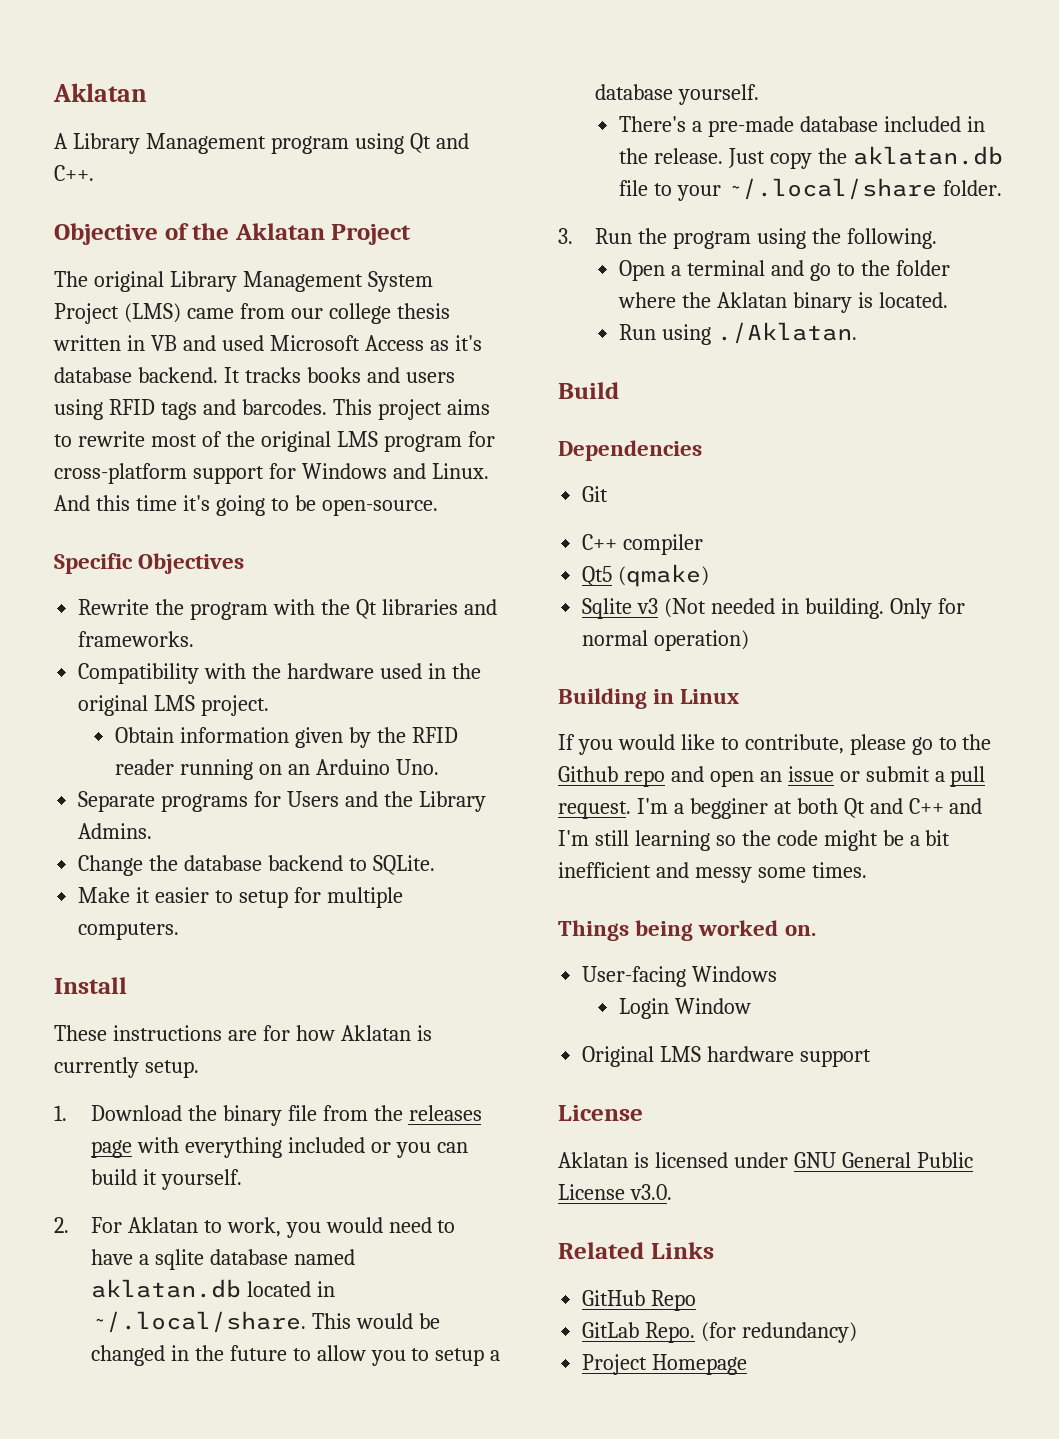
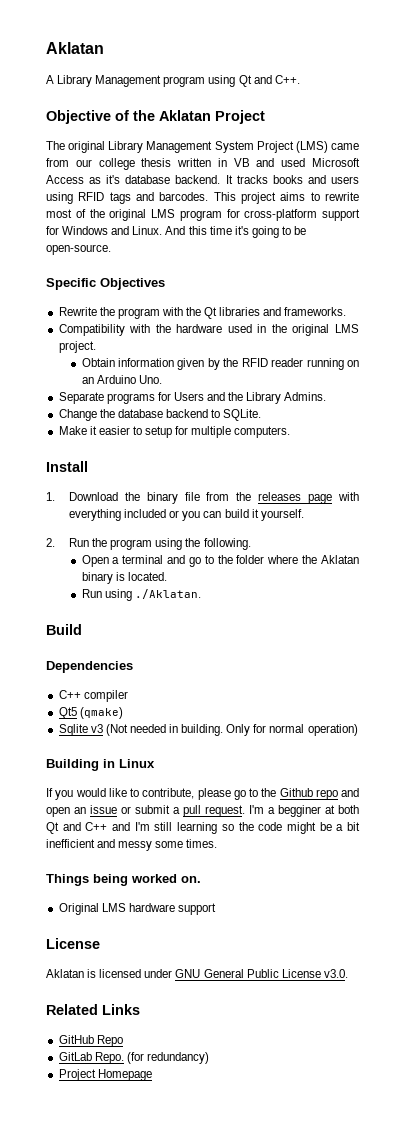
[54,1025,432,1041] [54,1057,199,1078] // These instructions are for how Aklatan is currently setup. -> (88, 466) none
[90,1217,456,1238] [90,1249,355,1270] [90,1279,335,1298] [90,1311,440,1333] [90,1345,501,1366] [594,84,759,105] [619,116,985,137] [619,146,1003,169] [619,178,1002,201] [558,228,573,244] For Aklatan to work, you would need to have a sqlite database named aklatan.db located in ~/.local/share. This would be changed in the future to allow you to setup a database yourself. // There's a pre-made database included in the release. Just copy the aklatan.db file to your ~/.local/share folder. // 3. -> (55, 542) none
[582,486,609,502] // Git -> (133, 667) none
[582,966,778,987] [619,998,751,1019] // User-facing Windows // Login Window -> (201, 879) none

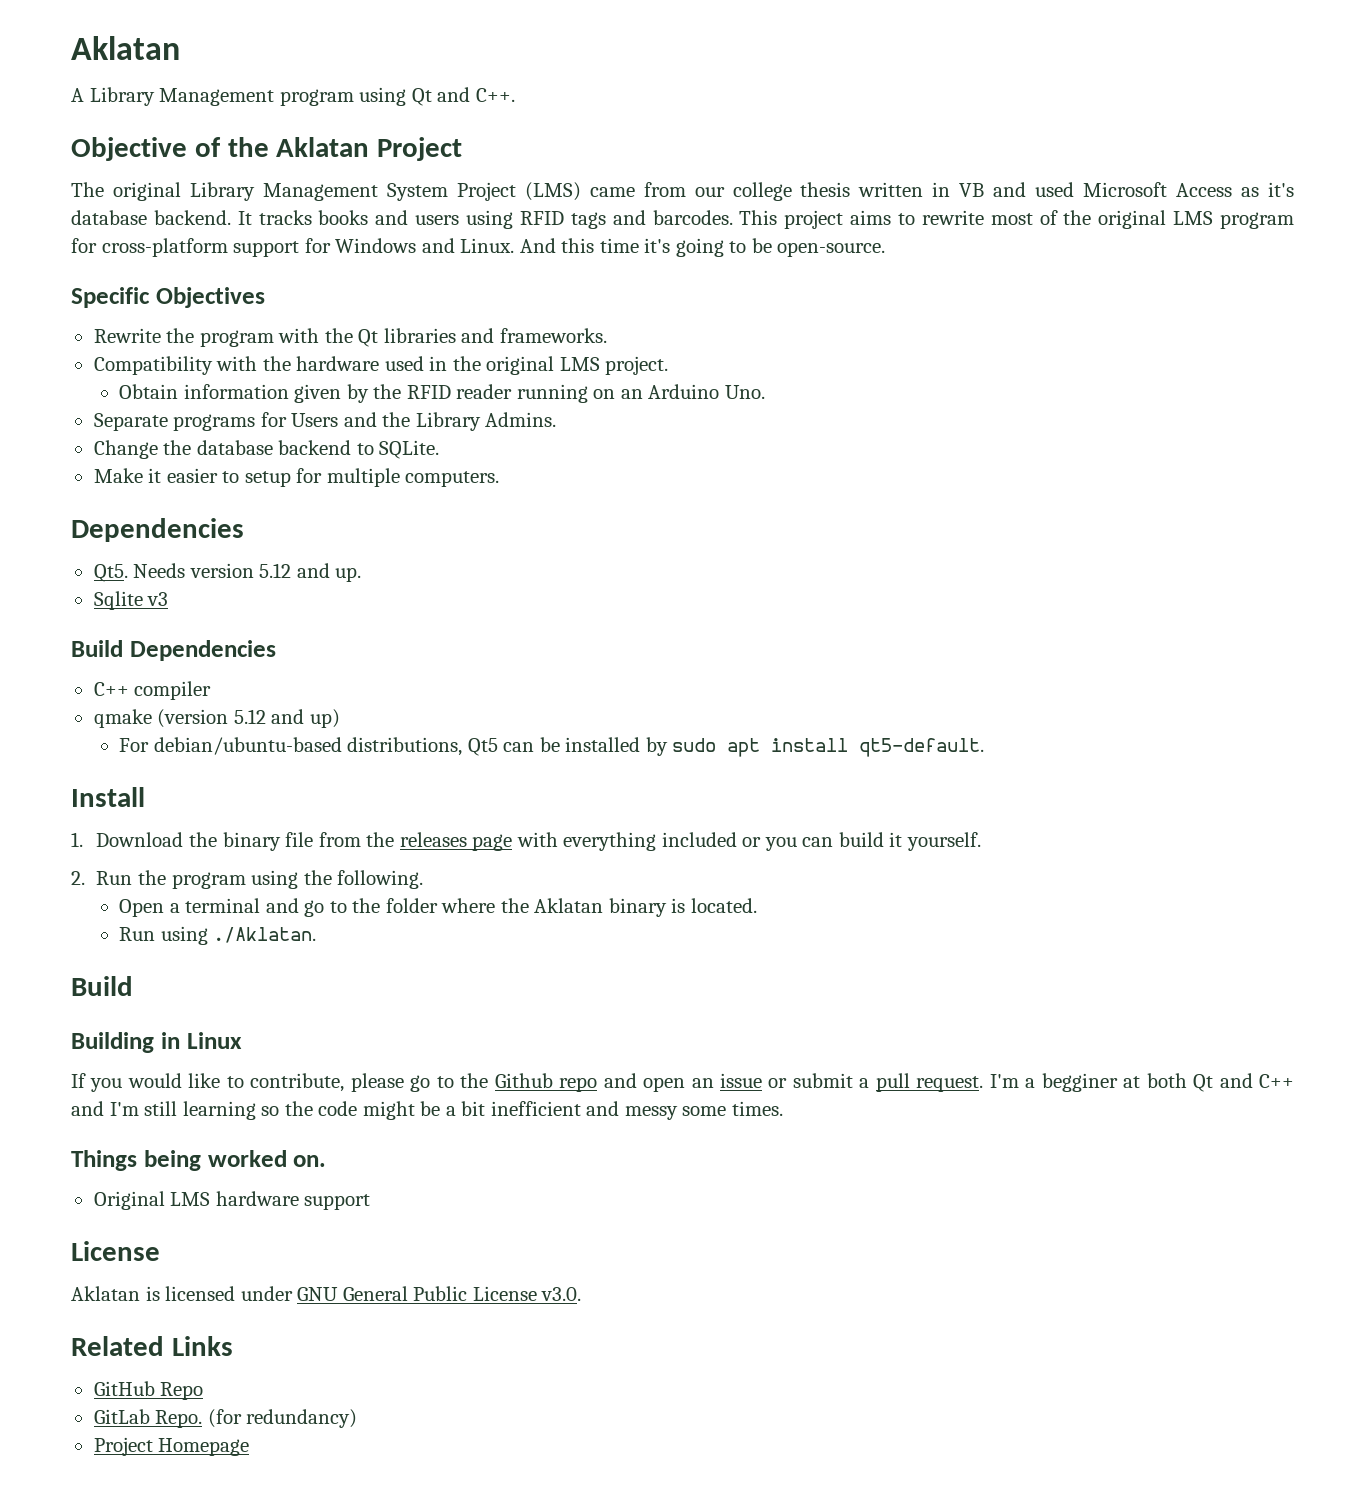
(291, 432) none -> [71,518,244,542] [93,563,362,582] [93,591,169,610] [71,640,276,661] [93,681,212,700] [93,709,340,728] [118,737,985,757] // Dependencies // Qt5. Needs version 5.12 and up. // Sqlite v3 // Build Dependencies // C++ compiler // qmake (version 5.12 and up) // For debian/ubuntu-based distributions, Qt5 can be installed by sudo apt install qt5-default.
[46,661,133,673] [58,690,128,702] [58,707,123,719] [58,724,358,736] // Dependencies // C++ compiler // Qt5 (qmake) // Sqlite v3 (Not needed in building. Only for normal operation) -> (133, 986) none

